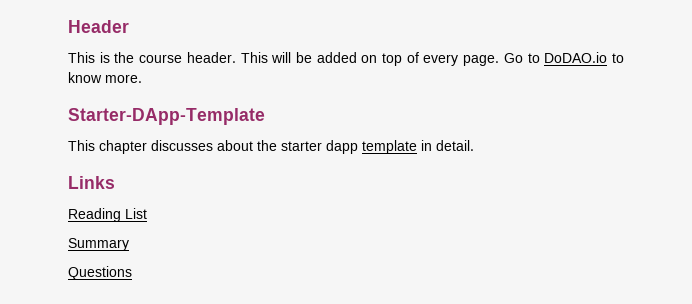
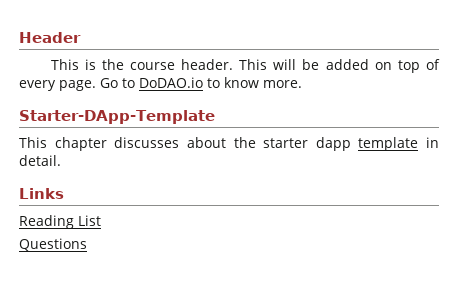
[68,238,129,251] // Summary -> (101, 220) none

